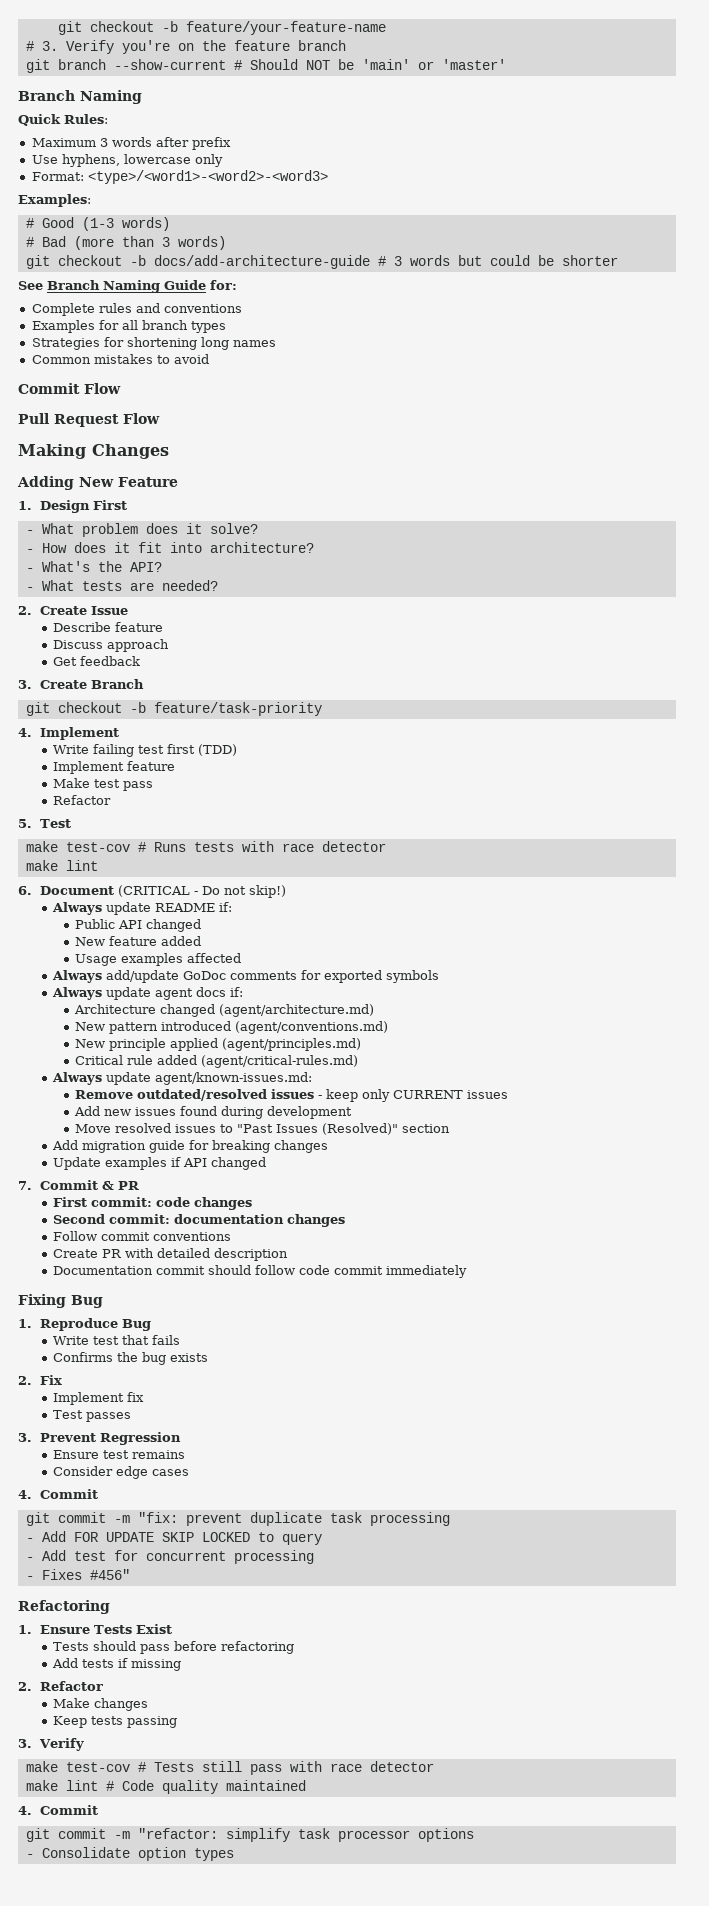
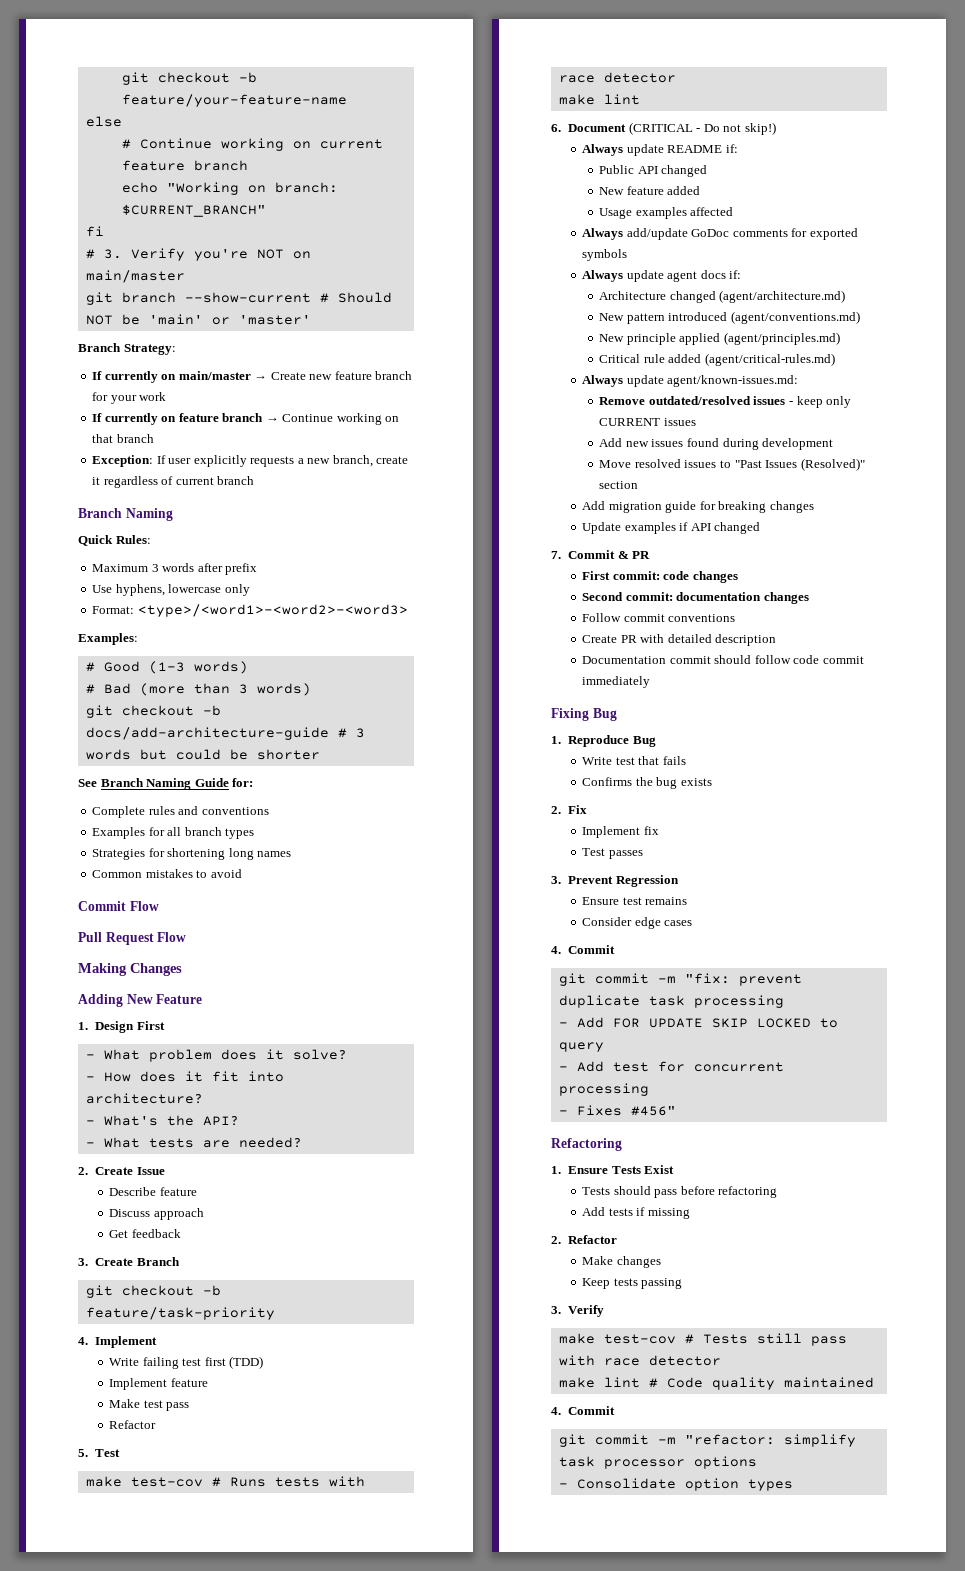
(386, 28) none -> [85,116,122,127] [121,138,383,151] [121,160,248,171] [121,182,338,195] [121,204,266,217] [85,226,104,237] // else // # Continue working on current feature branch // echo "Working on branch: $CURRENT_BRANCH" // fi
[177,40,346,51] on the feature branch -> [256,249,311,259] [85,270,185,283] NOT on main/master
(506, 64) none -> [78,343,176,355] [92,371,413,383] [92,392,167,404] [92,413,400,425] [92,434,154,443] [92,455,409,467] [92,476,255,488] // Branch Strategy: // If currently on main/master → Create new feature branch for your work // If currently on feature branch → Continue working on that branch // Exception: If user explicitly requests a new branch, create it regardless of current branch

